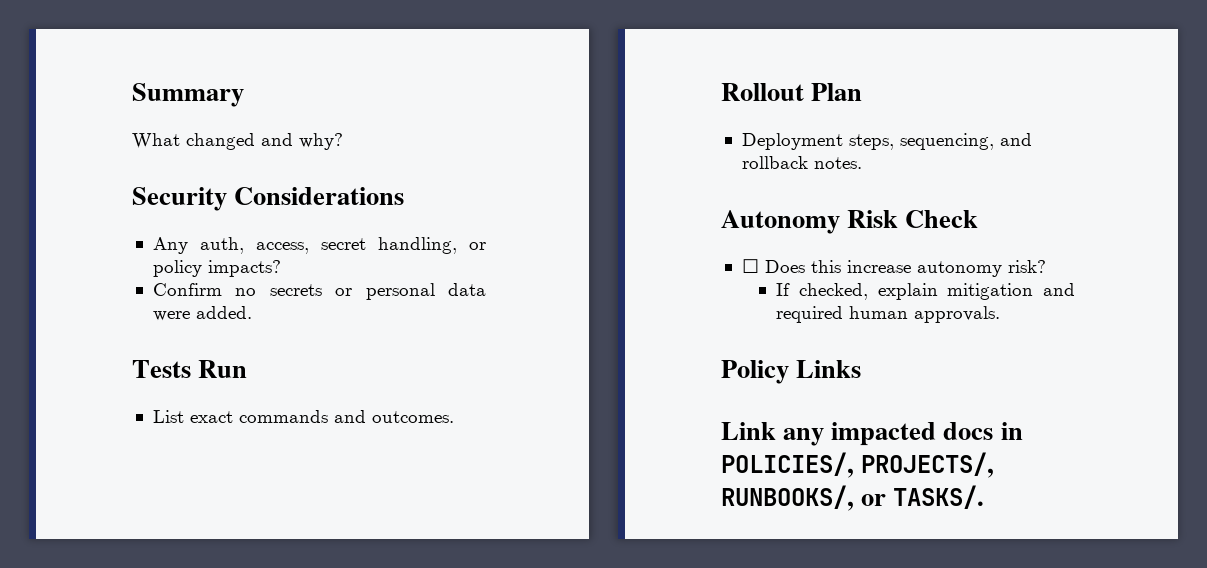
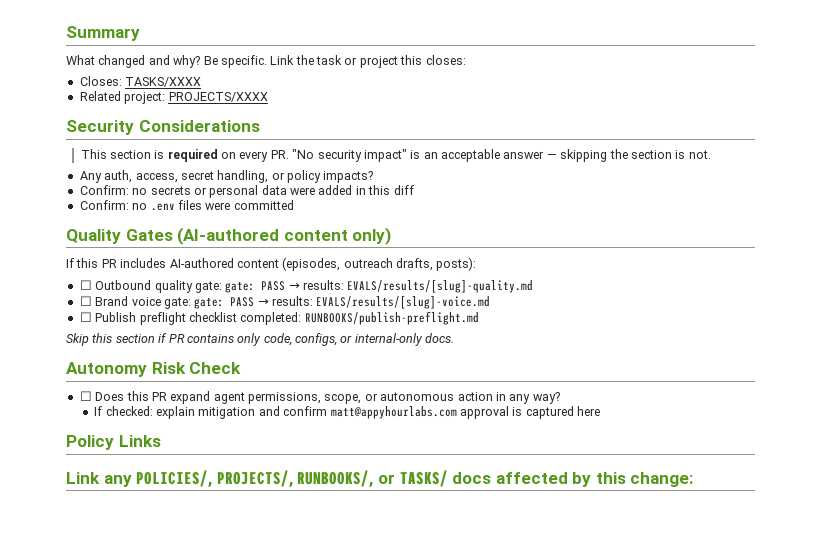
[132,187,405,211] // Security Considerations -> [203,55,466,68] [79,76,202,87] [79,91,268,104] [66,120,260,135] [80,149,711,162] Be specific. Link the task or project this closes: // Closes: TASKS/XXXX // Related project: PROJECTS/XXXX // Security Considerations // This section is required on every PR. "No security impact" is an acceptable answer — skipping the section is not.
[152,283,222,296] Confirm -> [79,185,129,195] Confirm:
[195,306,252,319] [132,360,248,378] [152,410,454,423] [721,83,863,101] [741,133,1032,150] [741,156,862,169] added. // Tests Run // List exact commands and outcomes. // Rollout Plan // Deployment steps, sequencing, and rollback notes. -> [318,185,414,195] [79,200,294,211] [66,227,392,245] [66,257,477,271] [79,279,534,293] [79,295,491,309] [79,311,479,325] [66,333,455,346] added in this diff // Confirm: no .env files were committed // Quality Gates (AI-authored content only) // If this PR includes AI-authored content (episodes, outreach drafts, posts): // ☐ Outbound quality gate: gate: PASS → results: EVALS/results/[slug]-quality.md // ☐ Brand voice gate: gate: PASS → results: EVALS/results/[slug]-voice.md // ☐ Publish preflight checklist completed: RUNBOOKS/publish-preflight.md // Skip this section if PR contains only code, configs, or internal-only docs.
[846,260,1046,277] [776,283,868,300] increase autonomy risk? // If checked, -> [151,391,560,404] [94,406,153,416] PR expand agent permissions, scope, or autonomous action in any way? // If checked:
[776,306,1001,323] required human approvals. -> [283,406,601,419] confirm matt@appyhourlabs.com approval is captured here
[831,422,1023,446] impacted docs in -> (132, 481) none
[893,485,985,509] TASKS/. -> [399,470,694,487] TASKS/ docs affected by this change:

